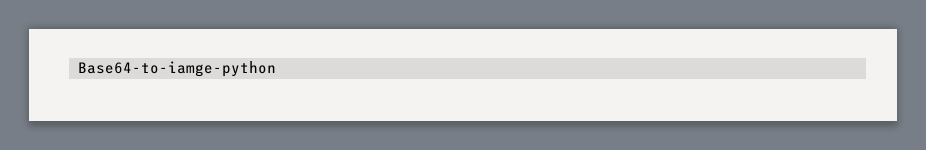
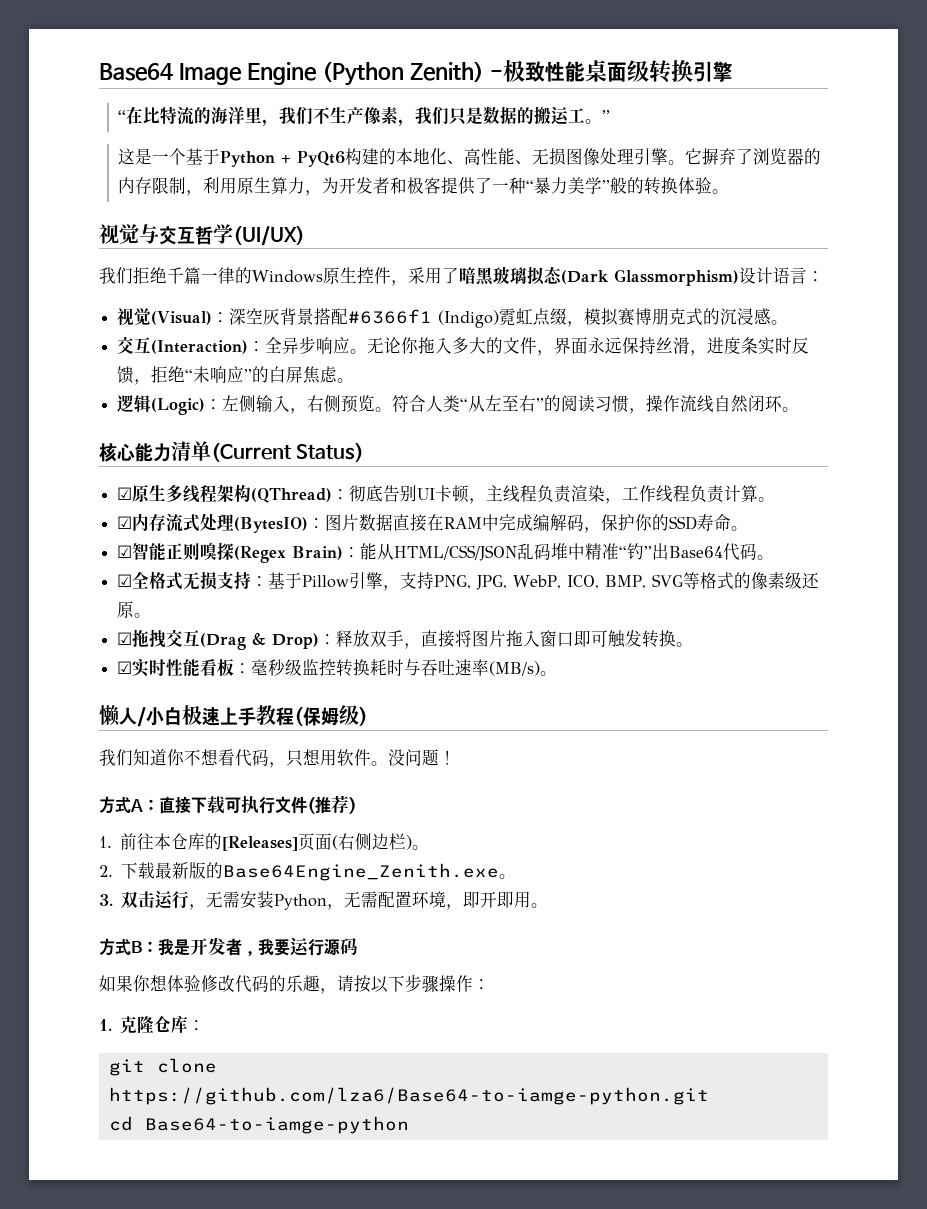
(78, 69) none -> [99,59,733,86] [118,106,611,127] [118,148,822,167] [118,177,730,196] [99,223,305,246] [99,266,824,286] [117,307,789,328] [117,336,810,356] [117,366,355,385] [117,395,800,415] [99,441,365,462] [117,484,776,504] [117,513,749,533] [117,542,775,563] [117,571,820,591] [117,601,152,618] [117,629,694,650] [117,659,558,677] [99,705,368,727] [99,749,456,768] [99,795,357,814] [99,833,430,851] [99,862,517,881] [99,890,549,910] [99,937,358,957] [99,974,490,994] [99,1015,206,1034] [108,1058,217,1076] [108,1087,709,1105] [108,1116,133,1131] Base64 Image Engine (Python Zenith) -极致性能桌面级转换引擎 // “在比特流的海洋里，我们不生产像素，我们只是数据的搬运工。” // 这是一个基于Python + PyQt6构建的本地化、高性能、无损图像处理引擎。它摒弃了浏览器的内存限制，利用原生算力，为开发者和极客提供了一种“暴力美学”般的转换体验。 // 视觉与交互哲学(UI/UX) // 我们拒绝千篇一律的Windows原生控件，采用了暗黑玻璃拟态(Dark Glassmorphism)设计语言： // 视觉(Visual)：深空灰背景搭配#6366f1 (Indigo)霓虹点缀，模拟赛博朋克式的沉浸感。 // 交互(Interaction)：全异步响应。无论你拖入多大的文件，界面永远保持丝滑，进度条实时反馈，拒绝“未响应”的白屏焦虑。 // 逻辑(Logic)：左侧输入，右侧预览。符合人类“从左至右”的阅读习惯，操作流线自然闭环。 // 核心能力清单(Current Status) // ☑原生多线程架构(QThread)：彻底告别UI卡顿，主线程负责渲染，工作线程负责计算。 // ☑内存流式处理(BytesIO)：图片数据直接在RAM中完成编解码，保护你的SSD寿命。 // ☑智能正则嗅探(Regex Brain)：能从HTML/CSS/JSON乱码堆中精准“钓”出Base64代码。 // ☑全格式无损支持：基于Pillow引擎，支持PNG, JPG, WebP, ICO, BMP, SVG等格式的像素级还原。 // ☑拖拽交互(Drag & Drop)：释放双手，直接将图片拖入窗口即可触发转换。 // ☑实时性能看板：毫秒级监控转换耗时与吞吐速率(MB/s)。 // 懒人/小白极速上手教程(保姆级) // 我们知道你不想看代码，只想用软件。没问题！ // 方式A：直接下载可执行文件(推荐) // 1.前往本仓库的[Releases]页面(右侧边栏)。 // 2.下载最新版的Base64Engine_Zenith.exe。 // 3.双击运行，无需安装Python，无需配置环境，即开即用。 // 方式B：我是开发者，我要运行源码 // 如果你想体验修改代码的乐趣，请按以下步骤操作： // 1.克隆仓库： // git clone https://github.com/lza6/Base64-to-iamge-python.git // cd

